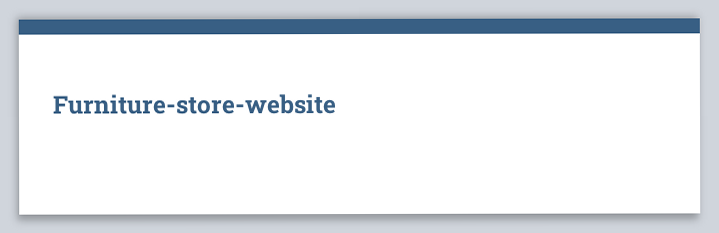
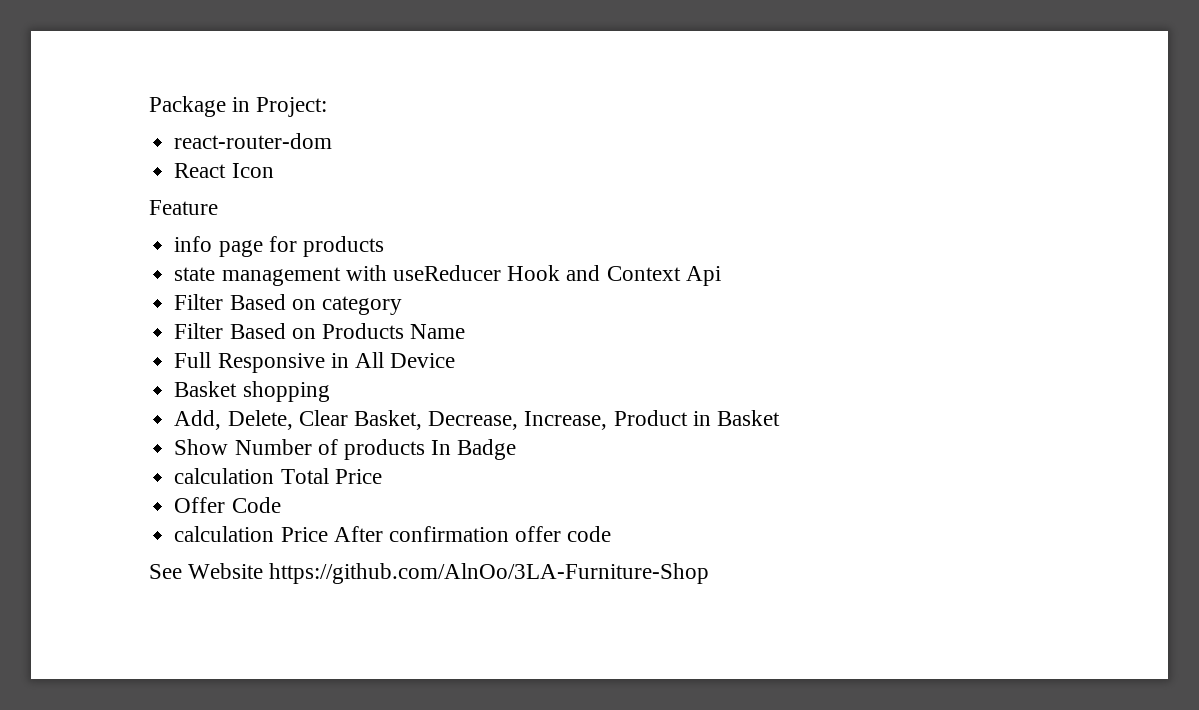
[52,94,336,115] Furniture-store-website -> [149,96,328,117] [174,133,333,149] [174,163,274,178] [149,200,218,215] [174,236,384,257] [174,265,721,286] [174,294,402,315] [174,323,466,339] [174,352,456,373] [174,381,330,402] [174,410,780,430] [174,439,517,460] [174,468,382,484] [174,497,281,513] [174,526,612,542] [149,563,710,584] Package in Project: // react-router-dom // React Icon // Feature // info page for products // state management with useReducer Hook and Context Api // Filter Based on category // Filter Based on Products Name // Full Responsive in All Device // Basket shopping // Add, Delete, Clear Basket, Decrease, Increase, Product in Basket // Show Number of products In Badge // calculation Total Price // Offer Code // calculation Price After confirmation offer code // See Website https://github.com/AlnOo/3LA-Furniture-Shop

